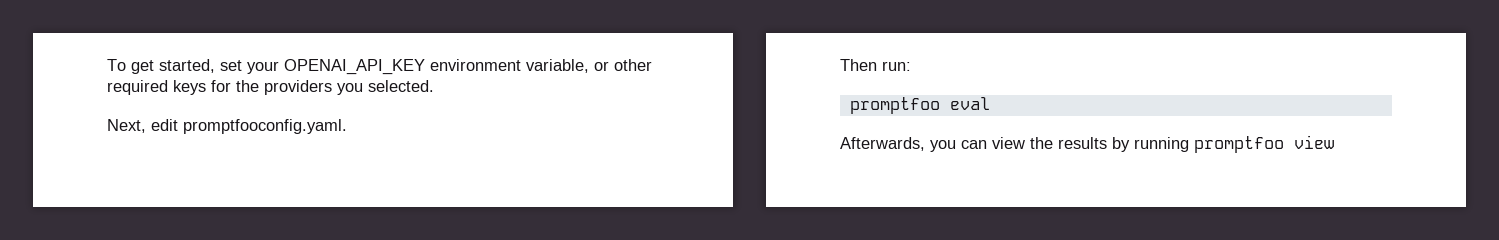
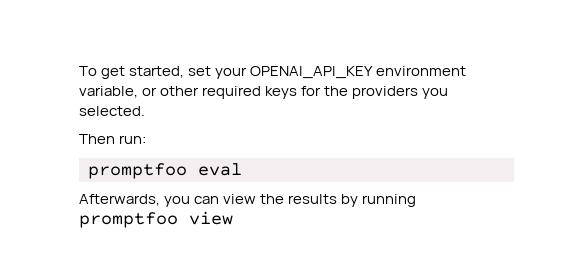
[107,119,347,134] // Next, edit promptfooconfig.yaml. -> (145, 111) none

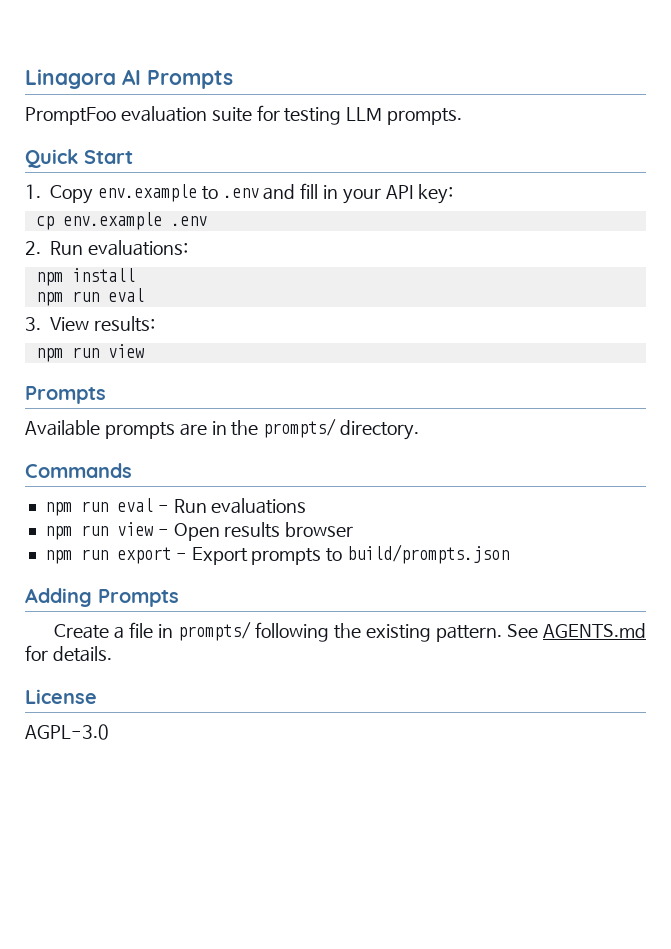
[79,66,467,79] [79,86,449,99] [79,106,145,116] [79,134,147,144] [88,163,242,179] [79,194,417,207] [79,211,233,228] To get started, set your OPENAI_API_KEY environment variable, or other required keys for the providers you selected. // Then run: // promptfoo eval // Afterwards, you can view the results by running promptfoo view -> [25,69,233,89] [25,105,463,125] [25,149,133,168] [25,183,453,204] [35,212,207,230] [25,240,188,256] [35,268,135,286] [35,288,144,306] [25,316,155,332] [35,344,144,362] [25,386,106,404] [25,418,420,440] [25,463,132,478] [44,498,307,516] [44,522,354,541] [44,544,510,565] [25,588,179,607] [53,621,647,642] [25,645,112,662] [25,689,97,704] [25,724,109,740] Linagora AI Prompts // PromptFoo evaluation suite for testing LLM prompts. // Quick Start // 1. Copy env.example to .env and fill in your API key: // cp env.example .env // 2. Run evaluations: // npm install // npm run eval // 3. View results: // npm run view // Prompts // Available prompts are in the prompts/ directory. // Commands // npm run eval - Run evaluations // npm run view - Open results browser // npm run export - Export prompts to build/prompts.json // Adding Prompts // Create a file in prompts/ following the existing pattern. See AGENTS.md for details. // License // AGPL-3.0

